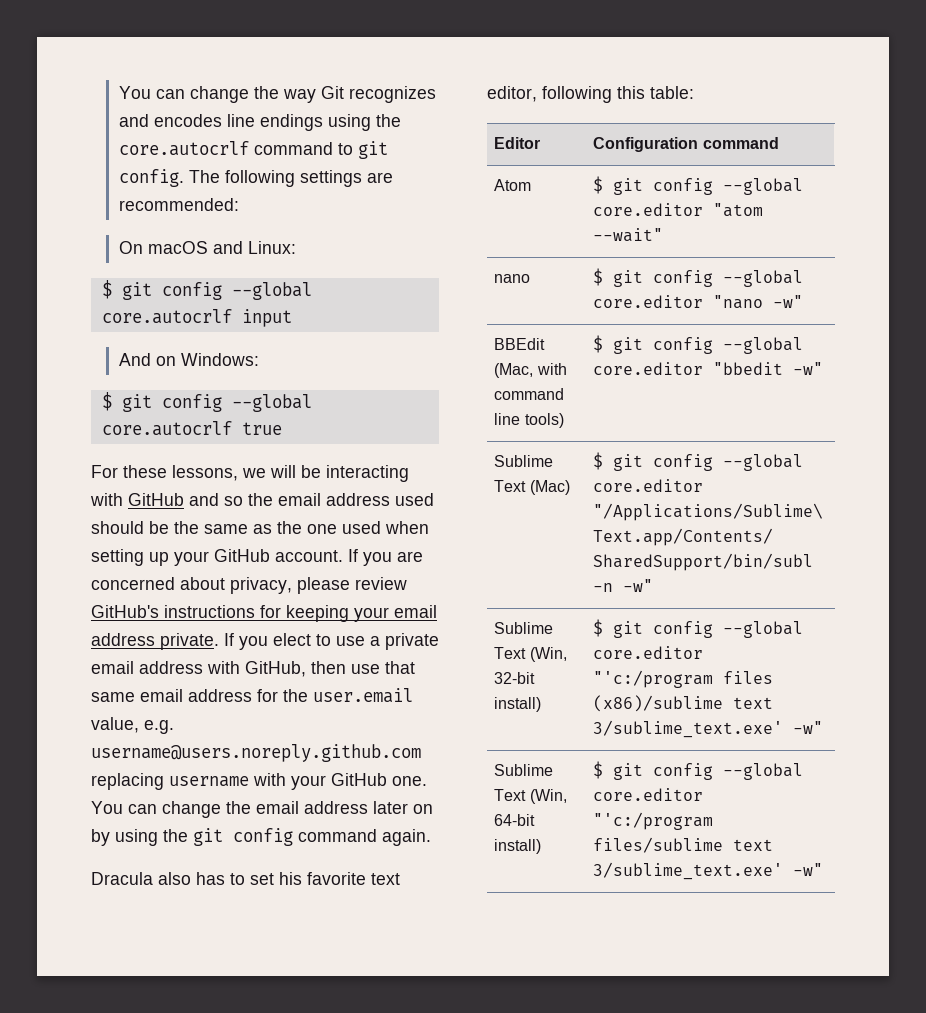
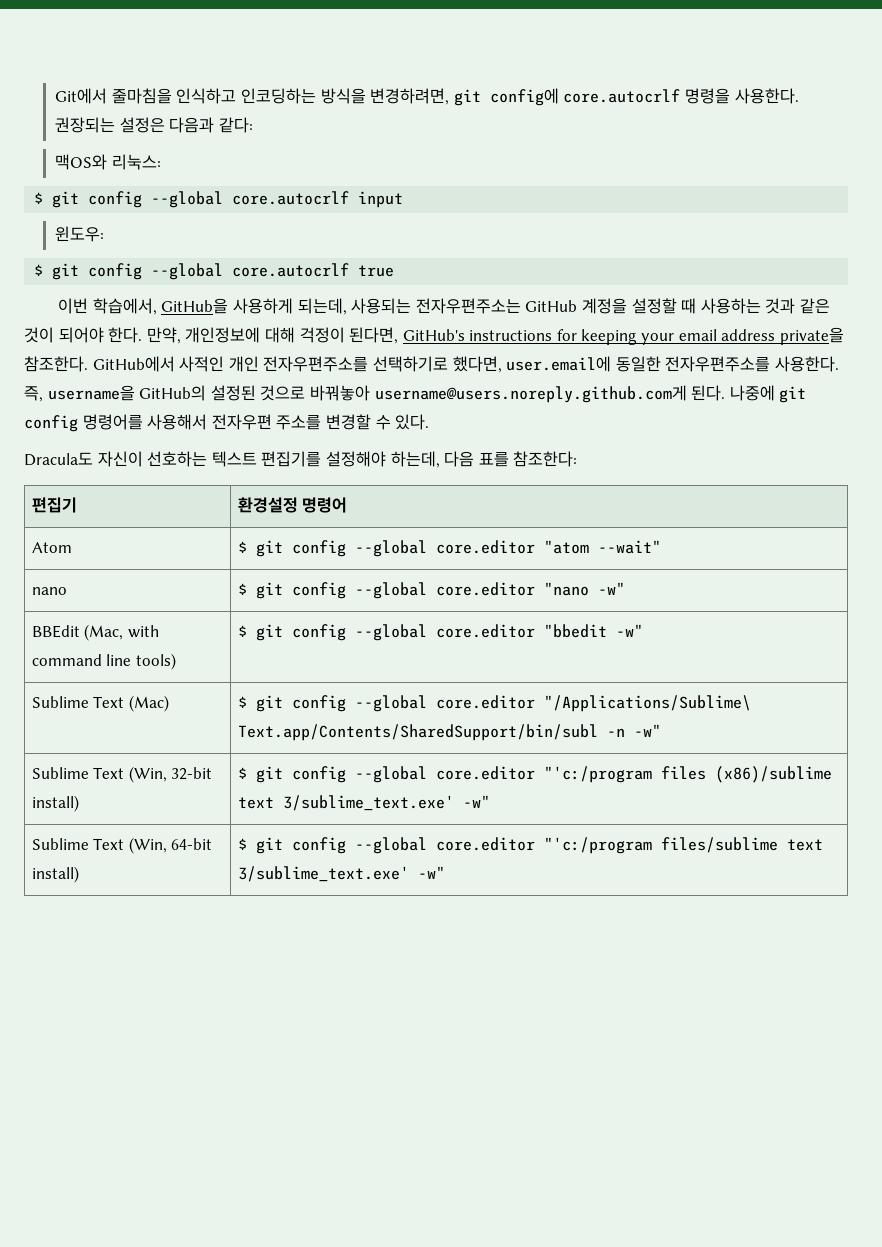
[118,86,436,103] [118,114,401,131] [118,141,388,159] [118,169,393,187] [118,198,239,211] [118,241,296,254] You can change the way Git recognizes and encodes line endings using the core.autocrlf command to git config. The following settings are recommended: // On macOS and Linux: -> [55,88,799,106] [55,117,253,133] [55,154,161,170] Git에서 줄마침을 인식하고 인코딩하는 방식을 변경하려면, git config에 core.autocrlf 명령을 사용한다. 권장되는 설정은 다음과 같다: // 맥OS와 리눅스:
[118,353,259,366] And on Windows: -> [55,226,105,242] 윈도우:
[91,465,409,482] [90,493,434,506] [91,521,429,534] [91,549,423,566] [91,577,407,594] For these lessons, we will be interacting with GitHub and so the email address used should be the same as the one used when setting up your GitHub account. If you are concerned about privacy, please review -> [58,298,830,315] [24,327,399,344] 이번 학습에서, GitHub을 사용하게 되는데, 사용되는 전자우편주소는 GitHub 계정을 설정할 때 사용하는 것과 같은 것이 되어야 한다. 만약, 개인정보에 대해 걱정이 된다면,
[160,633,439,650] [91,661,415,677] [91,688,413,703] [91,717,174,734] [91,744,421,762] [91,773,427,790] [91,801,433,818] [91,828,431,846] [91,872,400,885] [487,86,694,103] [494,137,541,149] [593,137,779,152] private. If you elect to use a private email address with GitHub, then use that same email address for the user.email value, e.g. username@users.noreply.github.com replacing username with your GitHub one. You can change the email address later on by using the git config command again. // Dracula also has to set his favorite text editor, following this table: // Editor | Configuration command -> [779,327,844,345] [24,356,839,373] [24,385,807,403] [24,414,430,432] [24,451,578,468] [31,497,77,513] [237,497,348,513] private을 참조한다. GitHub에서 사적인 개인 전자우편주소를 선택하기로 했다면, user.email에 동일한 전자우편주소를 사용한다. 즉, username을 GitHub의 설정된 것으로 바꿔놓아 username@users.noreply.github.com게 된다. 나중에 git config 명령어를 사용해서 전자우편 주소를 변경할 수 있다. // Dracula도 자신이 선호하는 텍스트 편집기를 설정해야 하는데, 다음 표를 참조한다: // 편집기 | 환경설정 명령어

